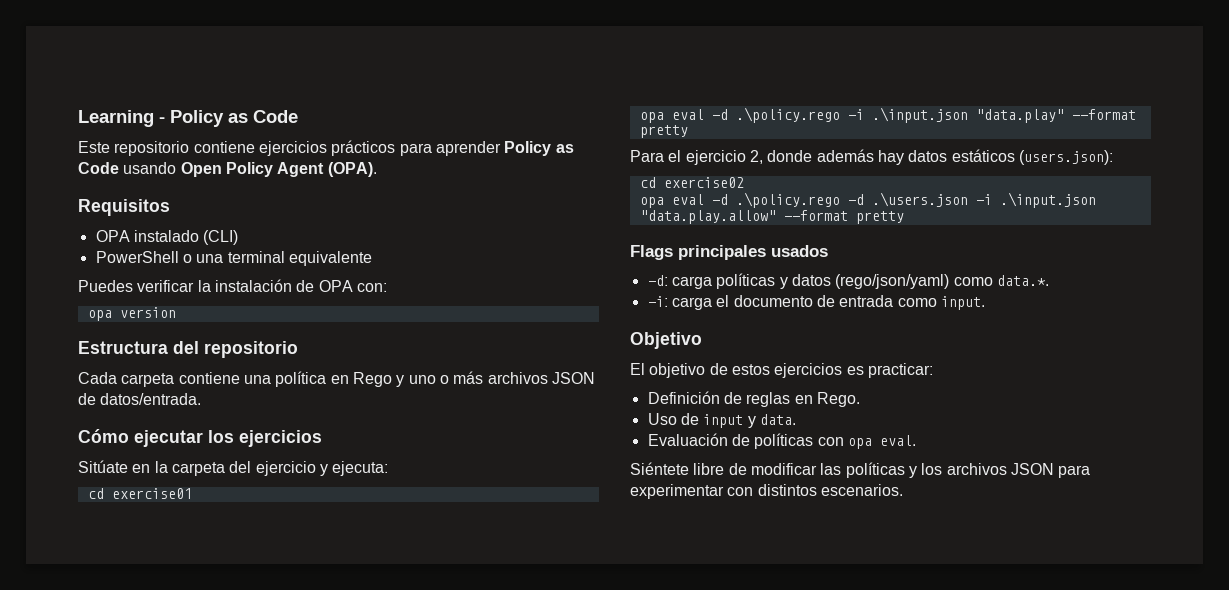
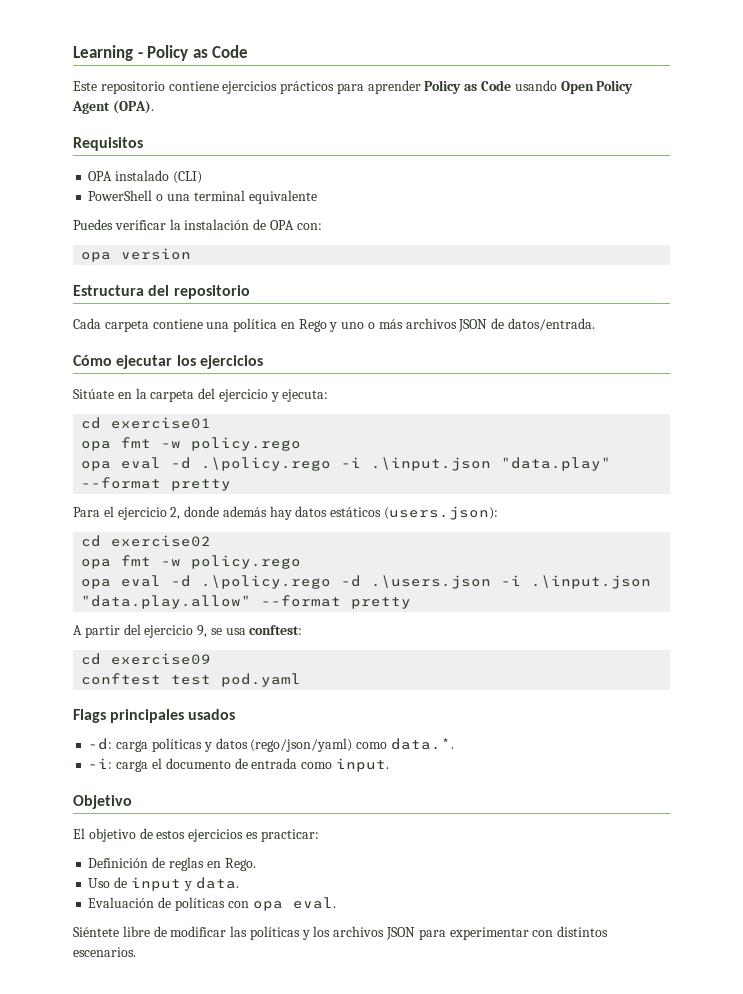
(192, 493) none -> [81,437,302,451] // opa fmt -w policy.rego
(744, 182) none -> [81,555,302,569] // opa fmt -w policy.rego
(904, 217) none -> [73,624,303,638] [81,653,212,665] [81,673,302,687] // A partir del ejercicio 9, se usa conftest: // cd exercise09 // conftest test pod.yaml

